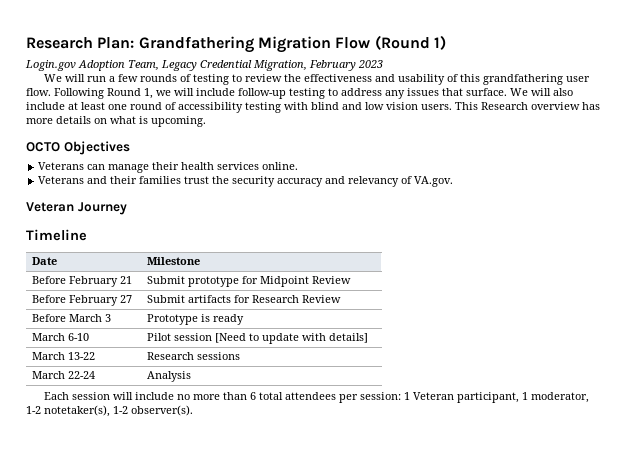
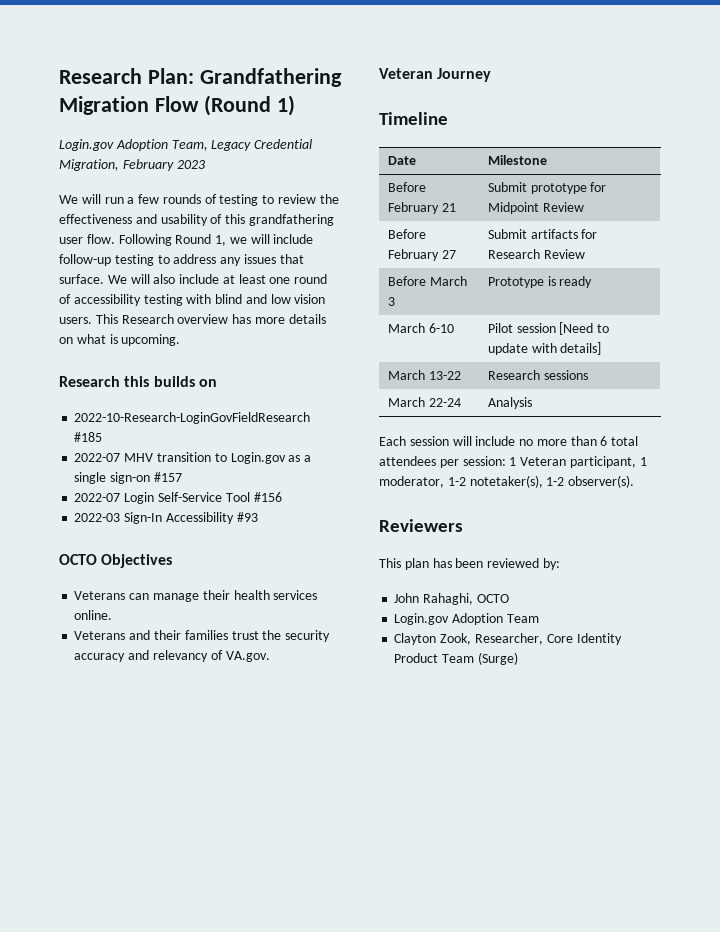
(206, 121) none -> [59,376,217,387] [74,412,311,424] [74,432,103,442] [74,452,312,464] [74,472,182,484] [74,492,282,504] [74,512,258,524] // Research this builds on // 2022-10-Research-LoginGovFieldResearch #185 // 2022-07 MHV transition to Login.gov as a single sign-on #157 // 2022-07 Login Self-Service Tool #156 // 2022-03 Sign-In Accessibility #93
(193, 410) none -> [379,519,463,532] [379,558,560,570] [394,593,509,605] [394,613,539,625] [394,633,622,645] [394,652,518,665] // Reviewers // This plan has been reviewed by: // John Rahaghi, OCTO // Login.gov Adoption Team // Clayton Zook, Researcher, Core Identity Product Team (Surge)

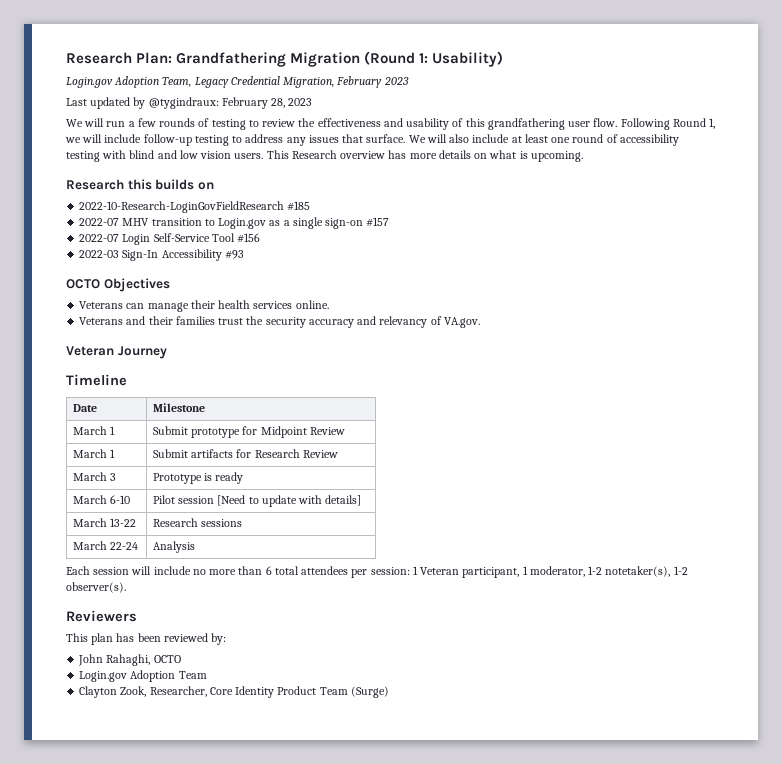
[154,95,295,116] Flow (Round 1) -> [364,51,504,67] (Round 1: Usability)
(206, 164) none -> [66,97,313,109] // Last updated by @tygindraux: February 28, 2023
[387,182,426,192] [387,202,456,214] Before February 21 -> [72,426,116,435] March 1
[387,229,426,239] [387,249,456,261] Before February 27 -> [72,449,116,458] March 1
[387,276,426,286] Before -> (338, 454) none

